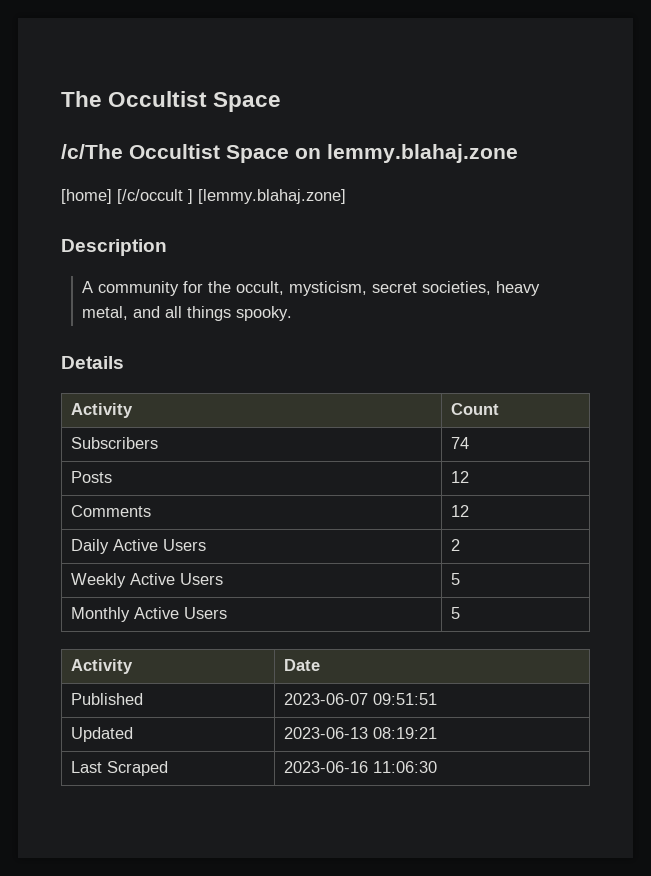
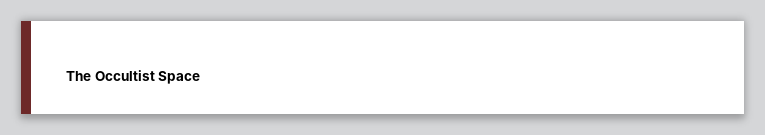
[61,144,518,163] [61,189,346,204] [61,239,167,256] [82,281,541,296] [82,306,293,321] [61,356,124,369] [71,403,134,418] [451,403,500,415] [71,437,159,449] [451,437,470,449] [71,471,113,483] [451,471,470,483] [71,505,152,517] [451,505,470,517] [71,539,207,554] [451,539,461,551] [71,573,224,588] [451,573,461,585] [71,607,228,622] [451,607,461,619] [71,659,134,674] [284,659,321,671] [71,693,144,705] [284,693,438,705] [71,727,134,742] [284,727,438,739] [71,761,169,776] [284,761,438,773] // /c/The Occultist Space on lemmy.blahaj.zone // [home] [/c/occult ] [lemmy.blahaj.zone] // Description // A community for the occult, mysticism, secret societies, heavy metal, and all things spooky. // Details // Activity | Count // Subscribers | 74 // Posts | 12 // Comments | 12 // Daily Active Users | 2 // Weekly Active Users | 5 // Monthly Active Users | 5 // Activity | Date // Published | 2023-06-07 09:51:51 // Updated | 2023-06-13 08:19:21 // Last Scraped | 2023-06-16 11:06:30 -> (201, 77) none

